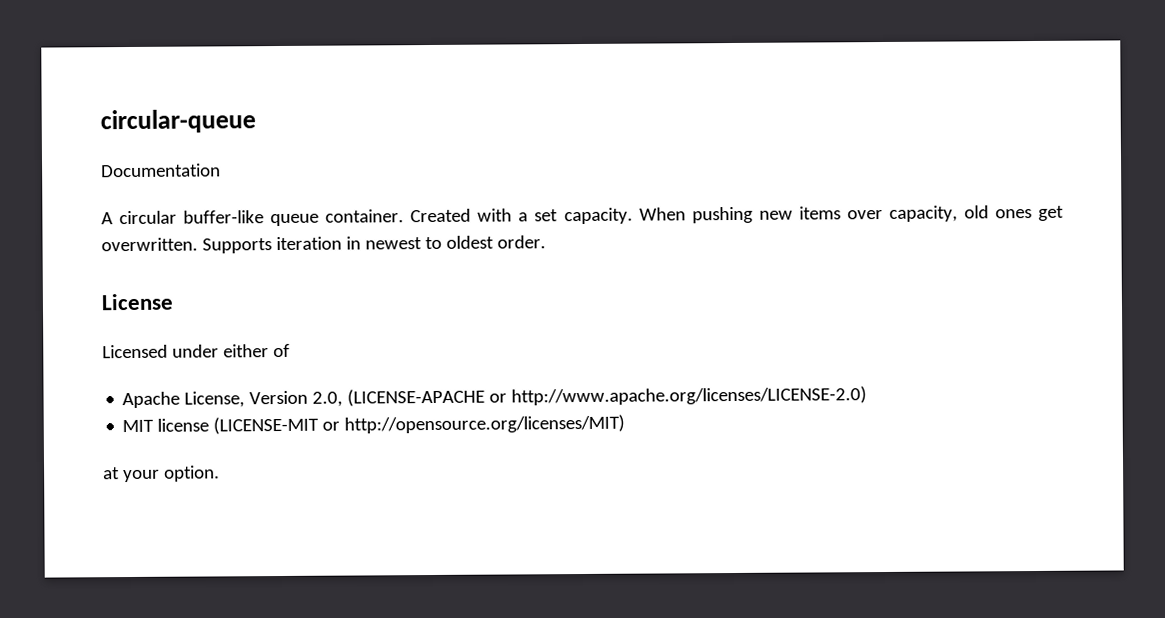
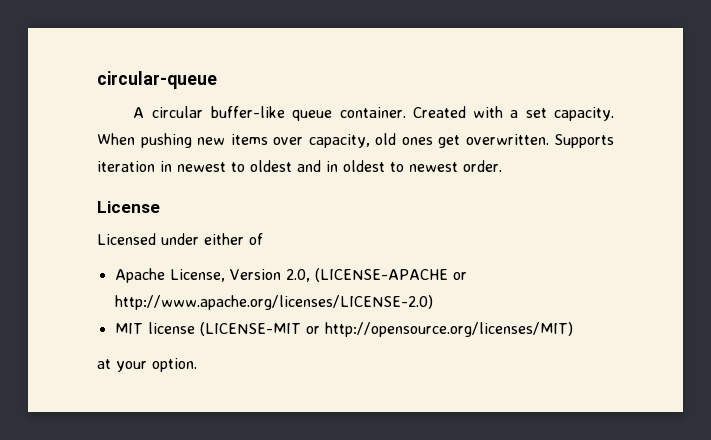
[101,163,221,178] // Documentation -> (217, 80) none
(494, 242) none -> [297,160,458,172] and in oldest to newest

